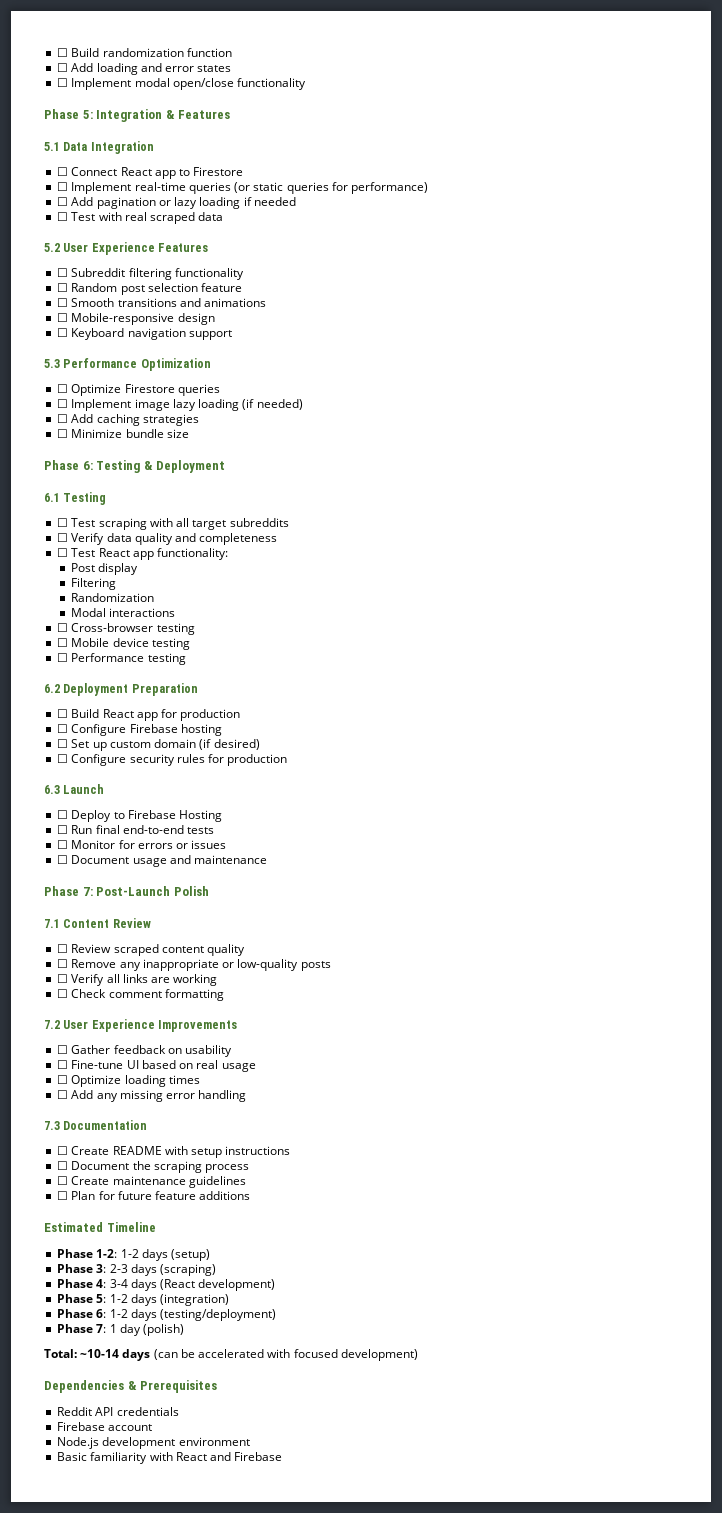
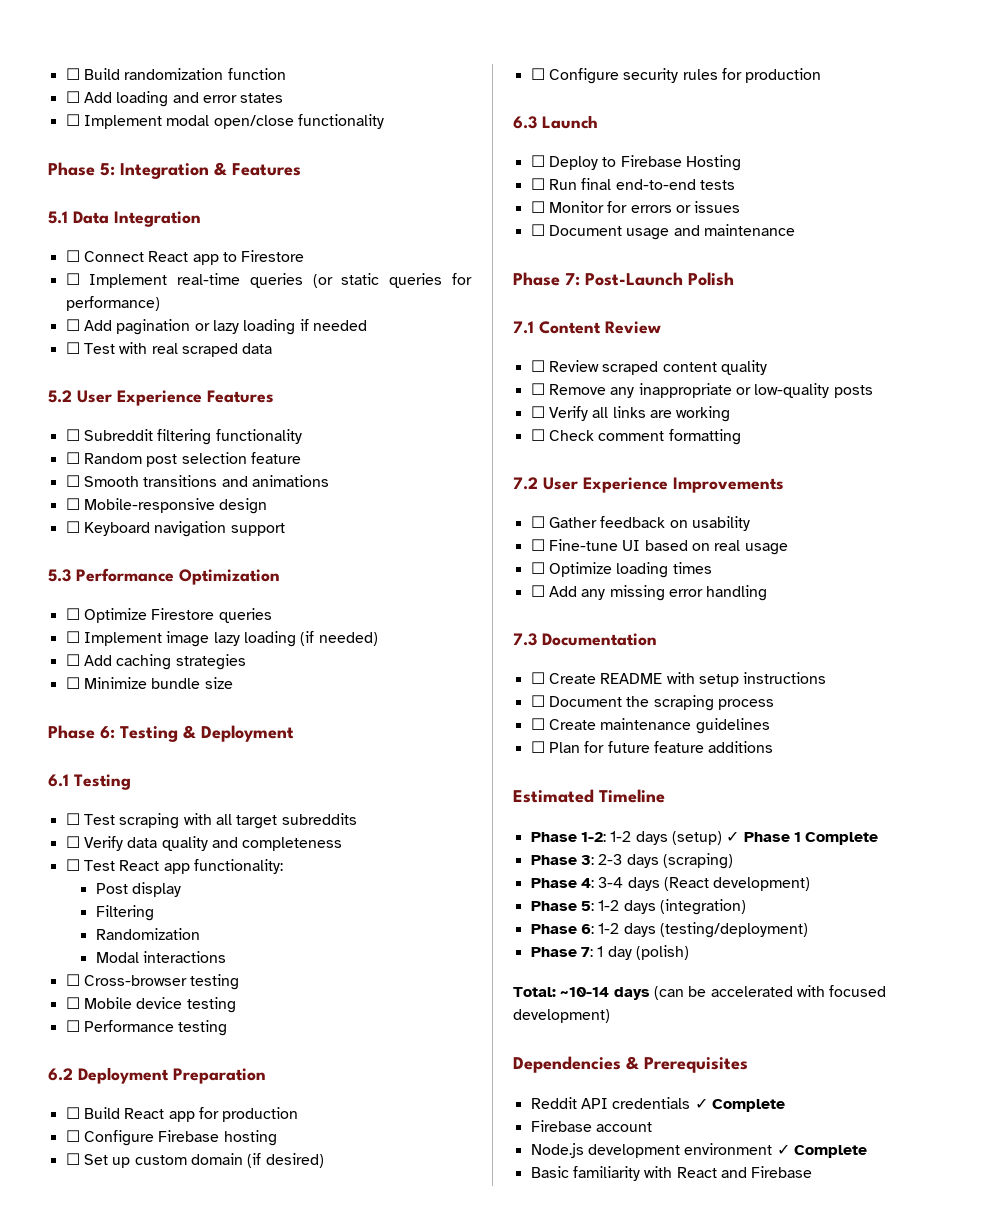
(211, 1255) none -> [726,831,879,845] ✓ Phase 1 Complete
(179, 1411) none -> [694,1098,785,1112] ✓ Complete
(250, 1441) none -> [776,1144,867,1158] ✓ Complete

